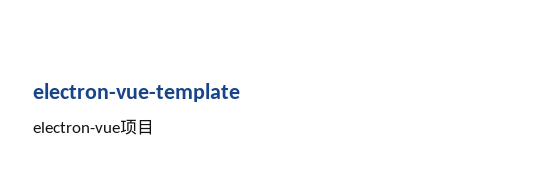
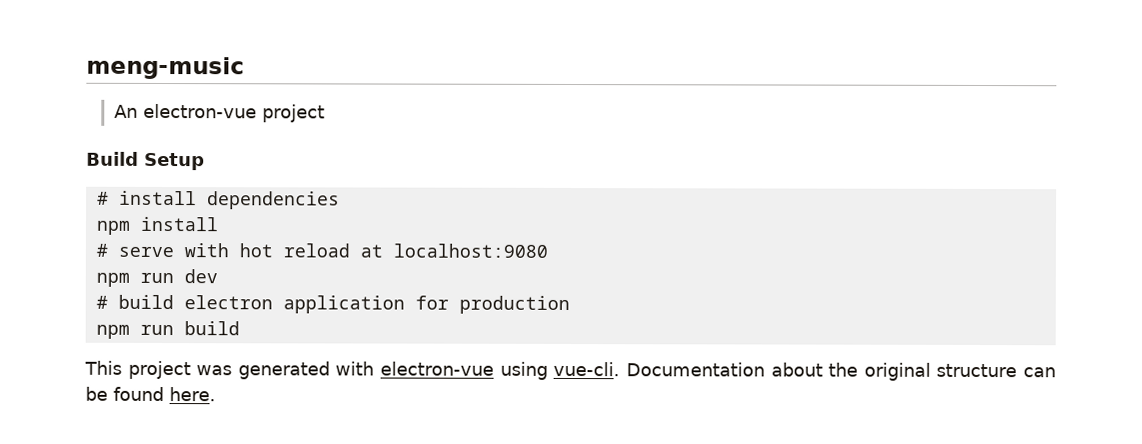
[33,83,240,102] [33,119,154,135] electron-vue-template // electron-vue项目 -> [86,56,245,80] [113,103,325,123] [86,151,205,171] [96,190,340,210] [95,216,219,235] [95,243,548,258] [95,269,218,287] [95,294,570,314] [95,321,240,339] [84,360,1057,381] [85,386,216,402] meng-music // An electron-vue project // Build Setup // # install dependencies // npm install // # serve with hot reload at localhost:9080 // npm run dev // # build electron application for production // npm run build // This project was generated with electron-vue using vue-cli. Documentation about the original structure can be found here.

